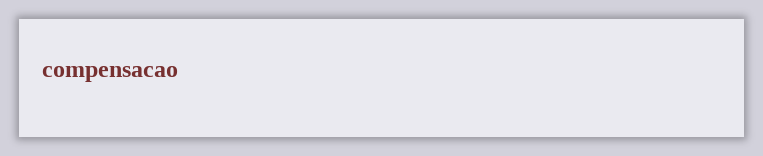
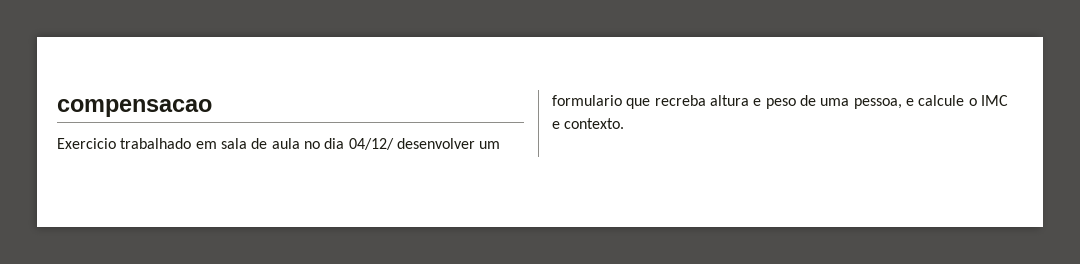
(178, 74) none -> [57,138,501,150] [552,95,1008,109] [552,118,625,129] // Exercicio trabalhado em sala de aula no dia 04/12/ desenvolver um formulario que recreba altura e peso de uma pessoa, e calcule o IMC e contexto.

